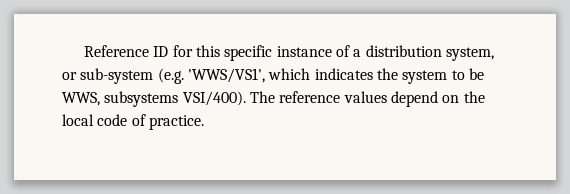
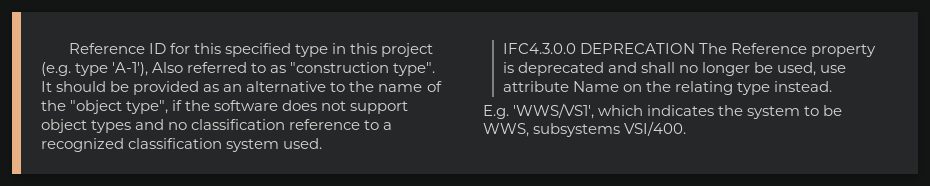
[224,45,494,61] [62,68,184,84] specific instance of a distribution system, or sub-system (e.g. -> [224,43,434,57] [41,62,436,76] [41,81,442,95] [41,100,409,114] [41,119,393,133] [41,138,323,152] [502,43,876,57] [502,62,846,76] [502,81,832,95] [483,105,509,119] specified type in this project (e.g. type 'A-1'), Also referred to as "construction type". It should be provided as an alternative to the name of the "object type", if the software does not support object types and no classification reference to a recognized classification system used. // IFC4.3.0.0 DEPRECATION The Reference property is deprecated and shall no longer be used, use attribute Name on the relating type instead. // E.g.
[182,91,485,107] [62,114,204,130] VSI/400). The reference values depend on the local code of practice. -> [624,121,687,136] VSI/400.

